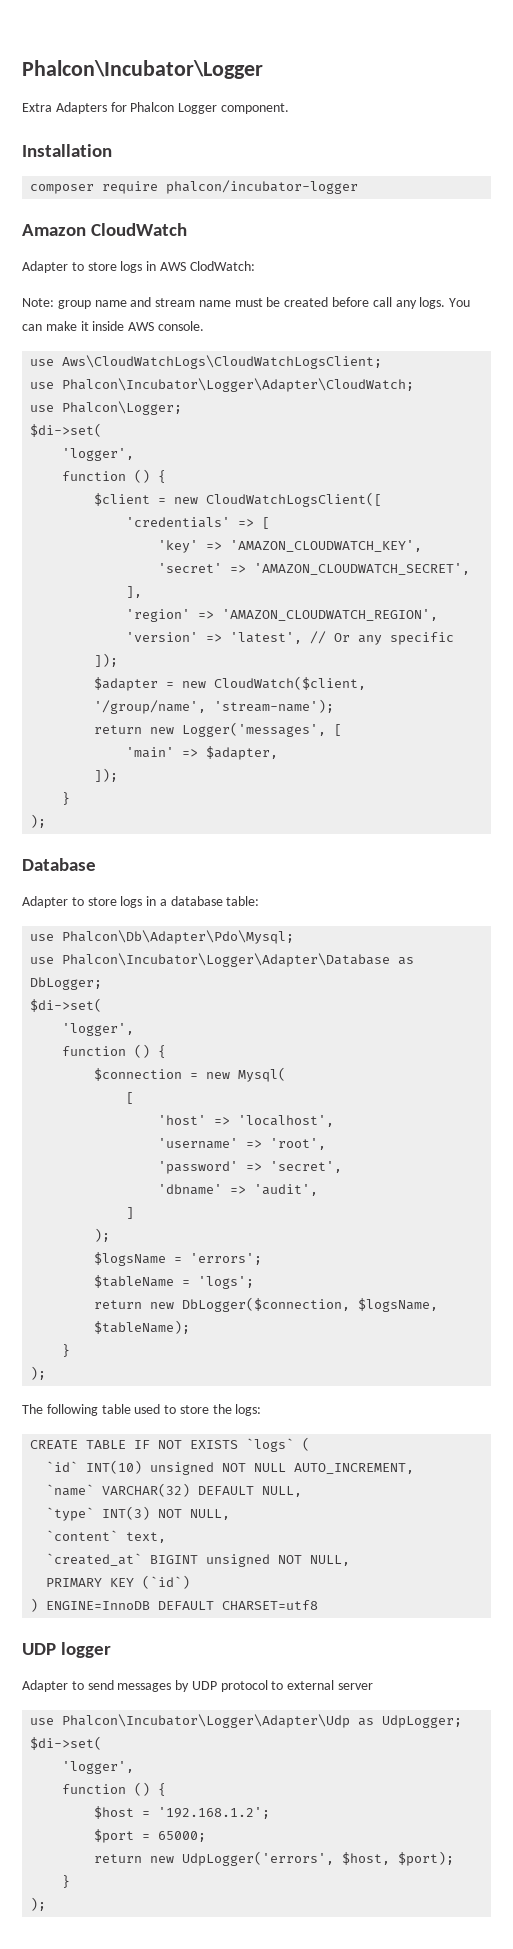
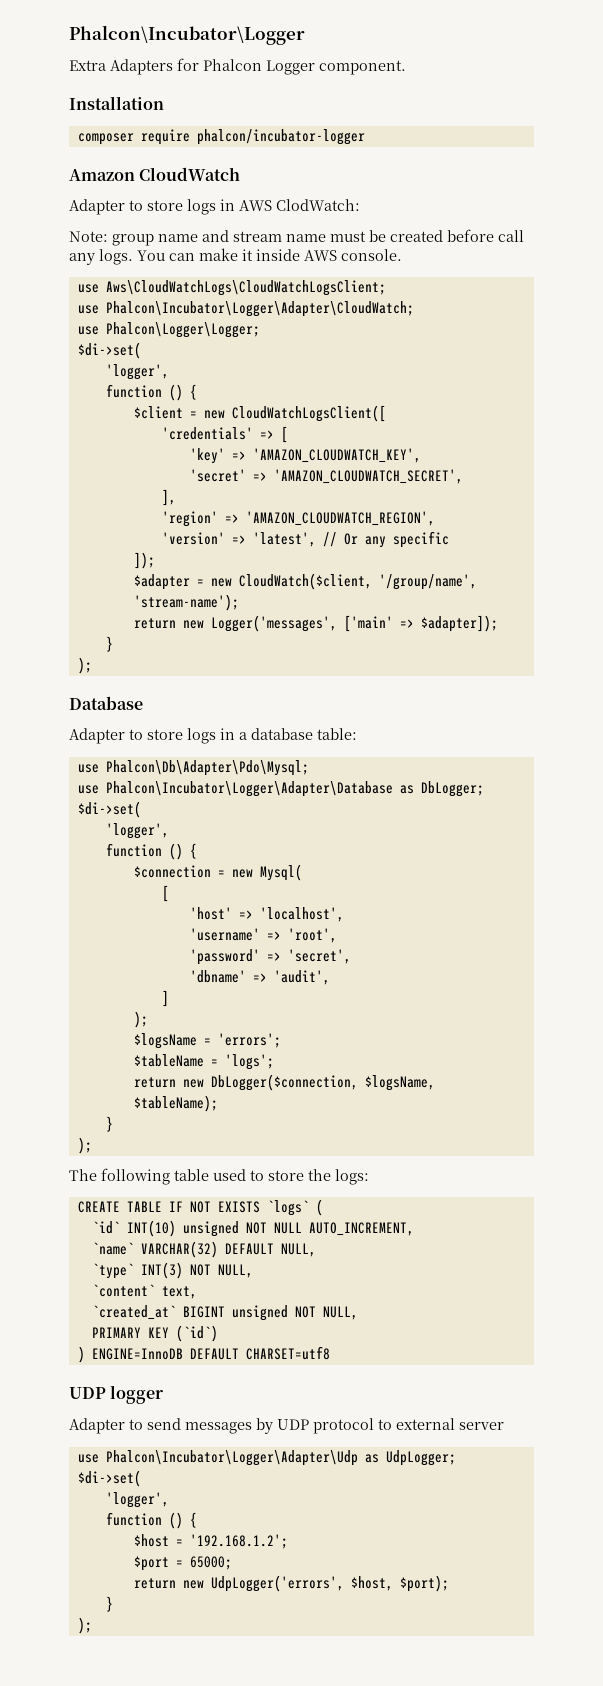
[62,401,183,415] Phalcon\Logger; -> [105,322,260,338] Phalcon\Logger\Logger;
[334,724,343,736] [126,746,279,760] [94,768,119,782] [ // 'main' => $adapter, // ]); -> [343,615,498,632] ['main' => $adapter]);

